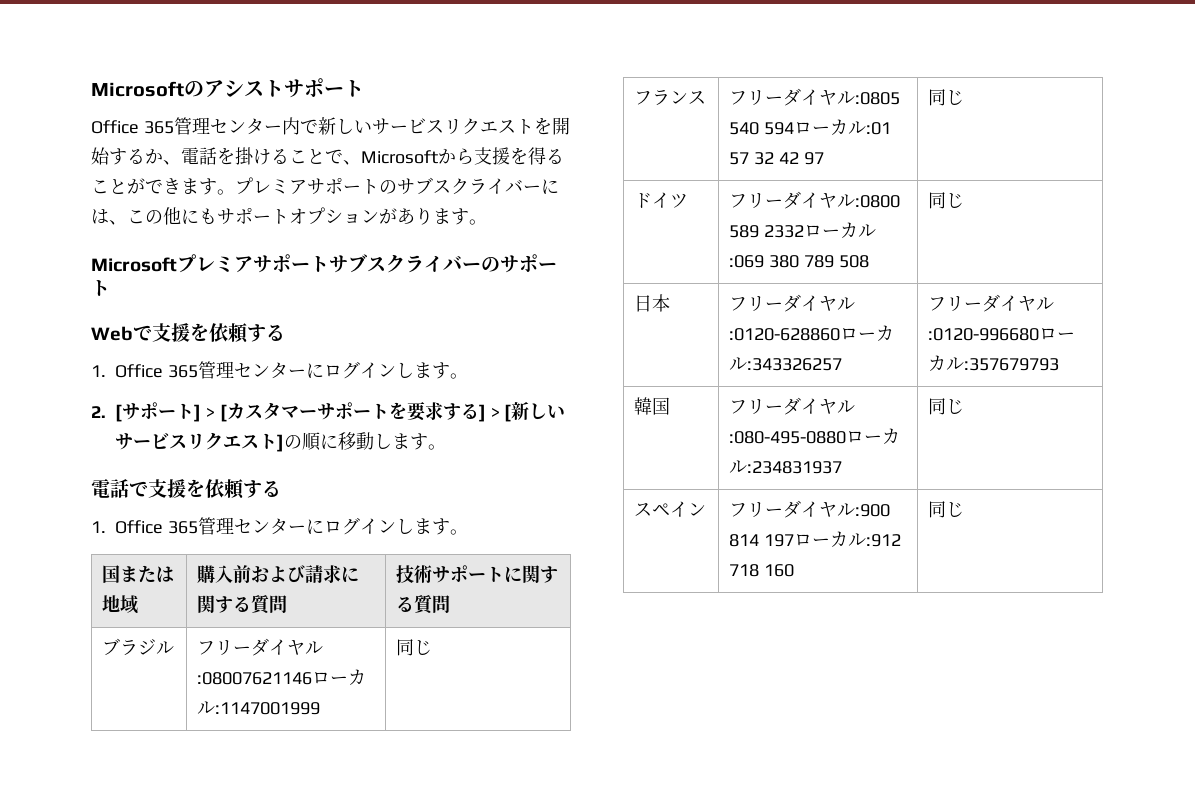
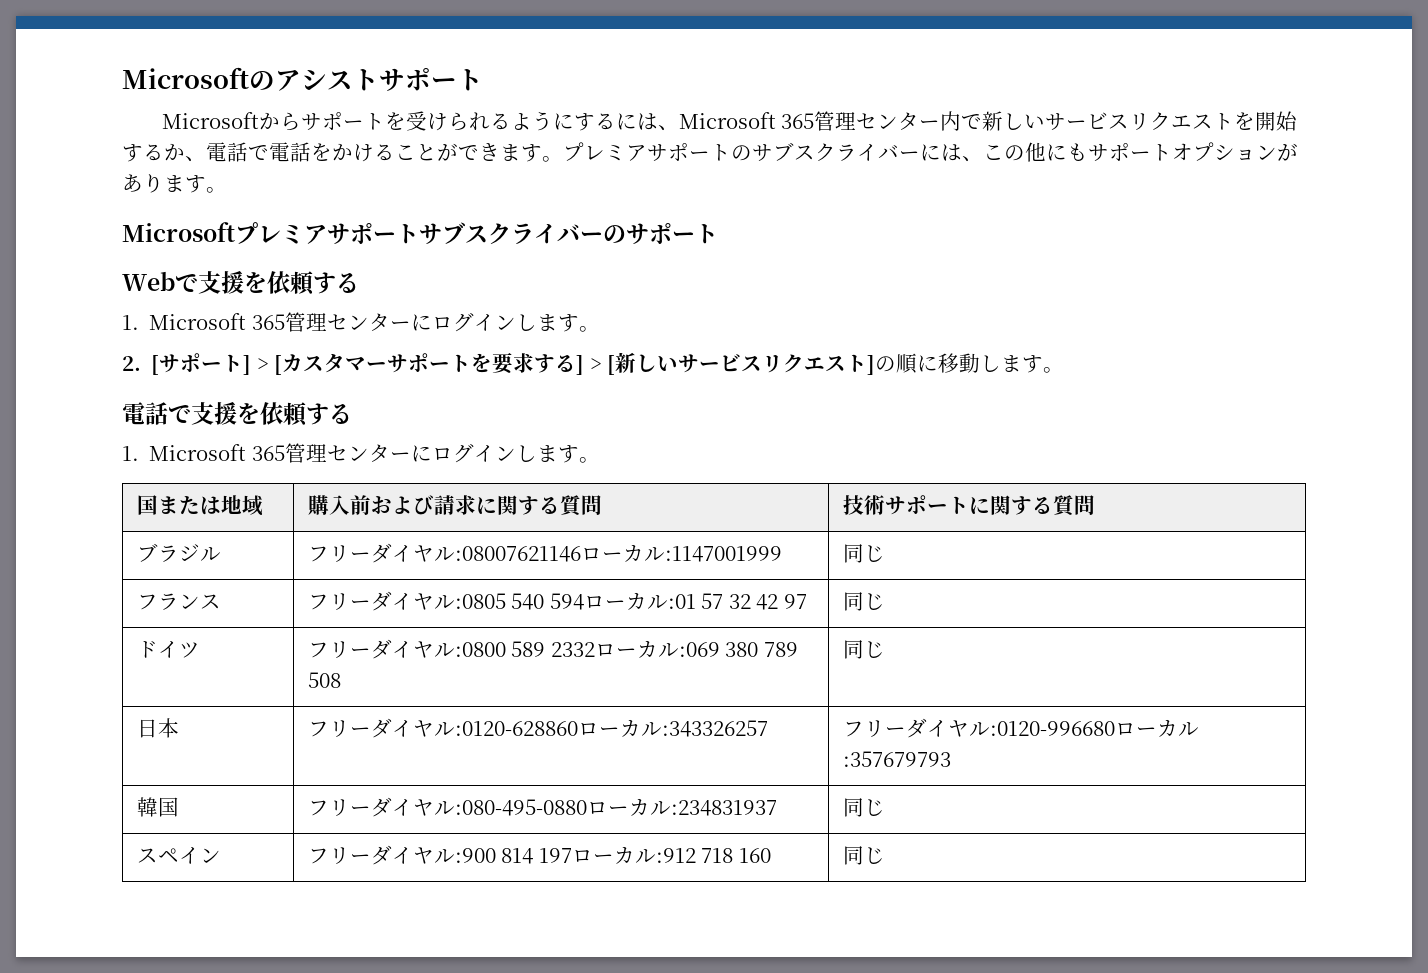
[91,120,139,134] Office -> [161,111,776,131] Microsoftからサポートを受けられるようにするには、Microsoft
[217,147,546,165] を掛けることで、Microsoftから支援を得 -> [248,142,374,162] で電話をかけ
[115,364,163,378] Office -> [149,313,247,330] Microsoft
[115,520,163,534] Office -> [149,444,247,461] Microsoft

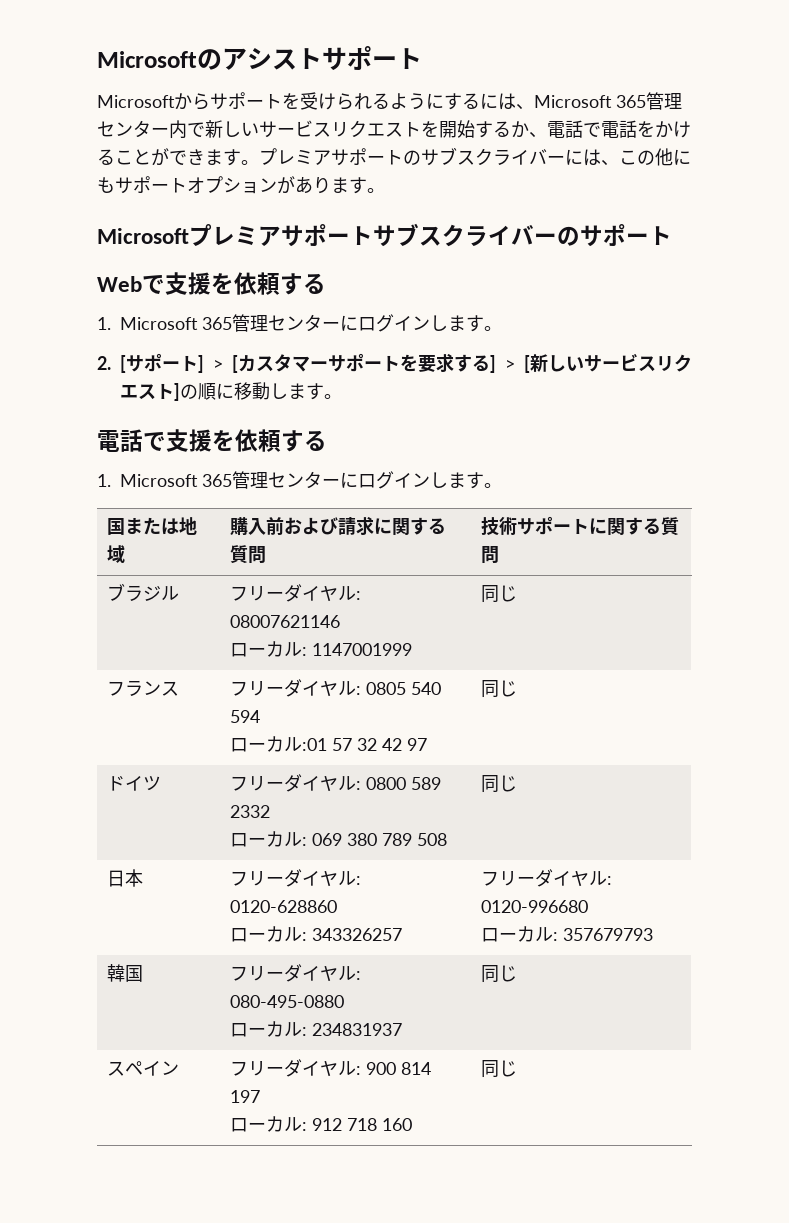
[454,544,782,562] :08007621146ローカル:1147001999 -> [356,591,362,600] [230,615,341,628] [230,641,413,657] : 08007621146 // ローカル: 1147001999
[454,593,506,609] :0805 -> [356,682,407,695] : 0805
(584, 601) none -> (261, 716) //
[454,642,506,657] :0800 -> [356,777,407,790] : 0800
[594,640,720,658] ローカル:069 -> [230,831,343,847] // ローカル: 069
[454,719,768,737] [842,718,1199,738] [842,751,951,767] :0120-628860ローカル:343326257 | フリーダイヤル:0120-996680ローカル:357679793 -> [356,876,362,885] [230,900,338,913] [230,926,403,942] [481,869,613,887] [481,900,589,913] [481,926,654,942] : 0120-628860 // ローカル: 343326257 | フリーダイヤル: 0120-996680 // ローカル: 357679793
[454,798,777,816] :080-495-0880ローカル:234831937 -> [356,971,362,980] [230,995,345,1008] [230,1021,403,1037] : 080-495-0880 // ローカル: 234831937
[454,848,496,863] :900 -> [356,1062,397,1075] : 900
[571,846,696,864] ローカル:912 -> [230,1116,343,1132] // ローカル: 912

